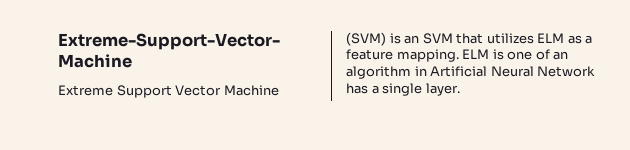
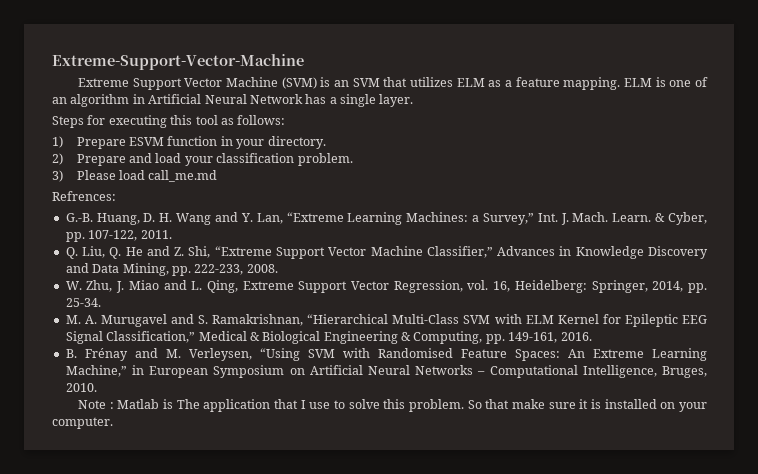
(460, 89) none -> [52,115,286,128] [52,136,326,149] [52,153,353,166] [52,170,218,182] [52,191,116,201] [65,212,707,225] [65,230,172,242] [65,246,708,259] [65,263,278,276] [65,280,707,293] [65,298,101,307] [65,314,707,327] [65,331,592,344] [65,348,707,361] [65,365,707,378] [65,383,97,392] [77,399,707,412] [52,417,113,429] // Steps for executing this tool as follows: // 1) Prepare ESVM function in your directory. // 2) Prepare and load your classification problem. // 3) Please load call_me.md // Refrences: // G.-B. Huang, D. H. Wang and Y. Lan, “Extreme Learning Machines: a Survey,” Int. J. Mach. Learn. & Cyber, pp. 107-122, 2011. // Q. Liu, Q. He and Z. Shi, “Extreme Support Vector Machine Classifier,” Advances in Knowledge Discovery and Data Mining, pp. 222-233, 2008. // W. Zhu, J. Miao and L. Qing, Extreme Support Vector Regression, vol. 16, Heidelberg: Springer, 2014, pp. 25-34. // M. A. Murugavel and S. Ramakrishnan, “Hierarchical Multi-Class SVM with ELM Kernel for Epileptic EEG Signal Classification,” Medical & Biological Engineering & Computing, pp. 149-161, 2016. // B. Frénay and M. Verleysen, “Using SVM with Randomised Feature Spaces: An Extreme Learning Machine,” in European Symposium on Artificial Neural Networks – Computational Intelligence, Bruges, 2010. // Note : Matlab is The application that I use to solve this problem. So that make sure it is installed on your computer.

